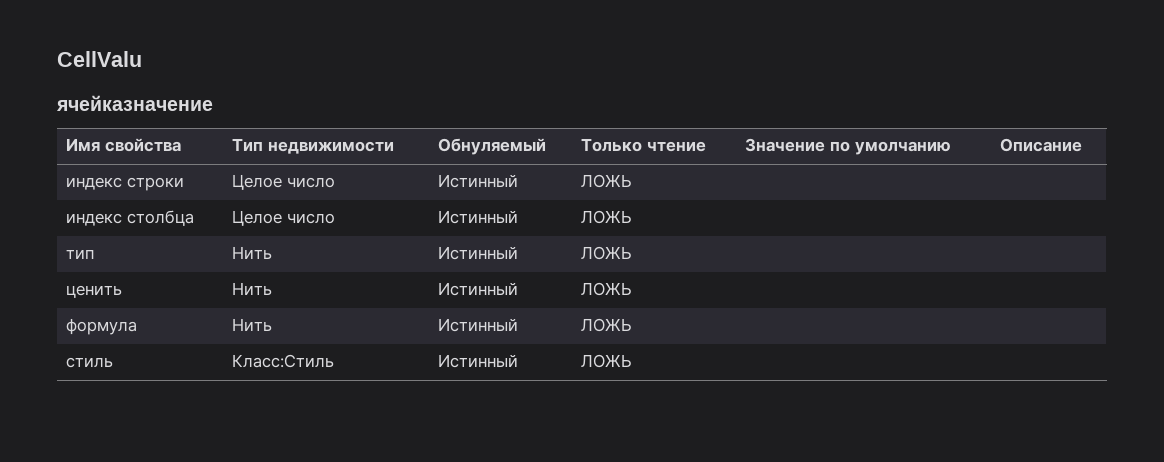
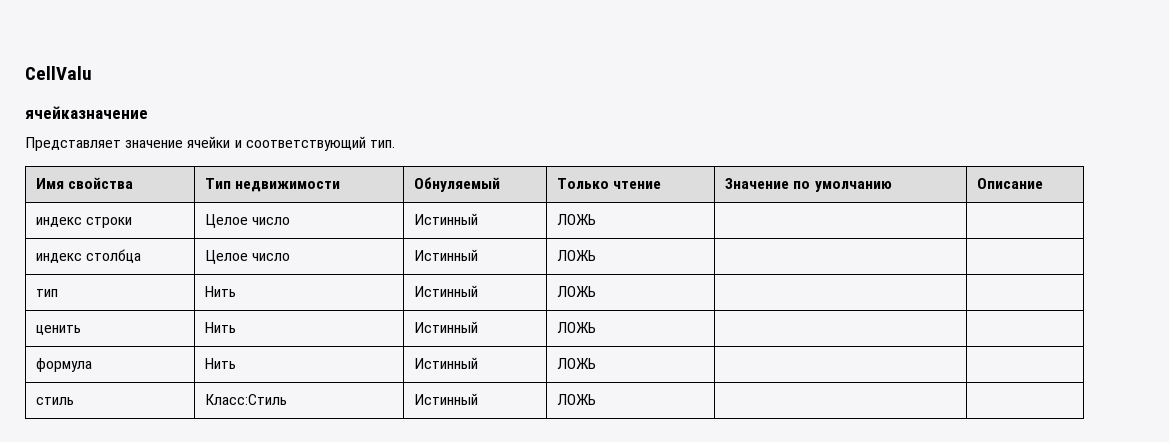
(213, 103) none -> [25,136,395,151] // Представляет значение ячейки и соответствующий тип.

